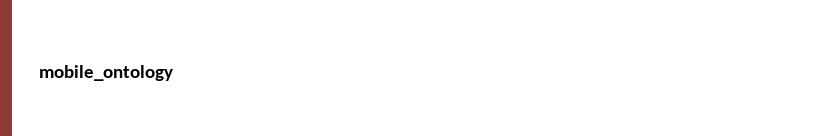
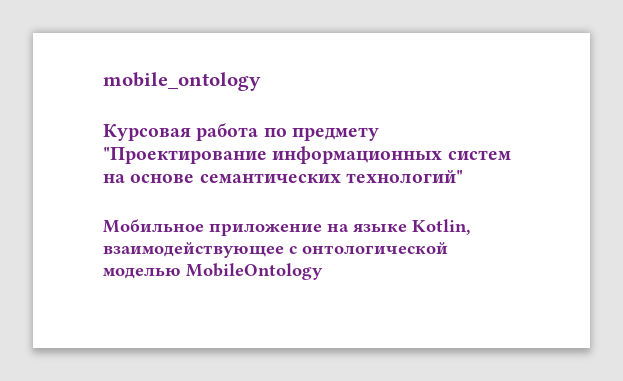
(173, 73) none -> [103,123,379,141] [103,146,511,164] [103,170,463,183] [103,219,471,236] [103,242,448,258] [103,263,323,280] // Курсовая работа по предмету "Проектирование информационных систем на основе семантических технологий" // Мобильное приложение на языке Kotlin, взаимодействующее с онтологической моделью MobileOntology

